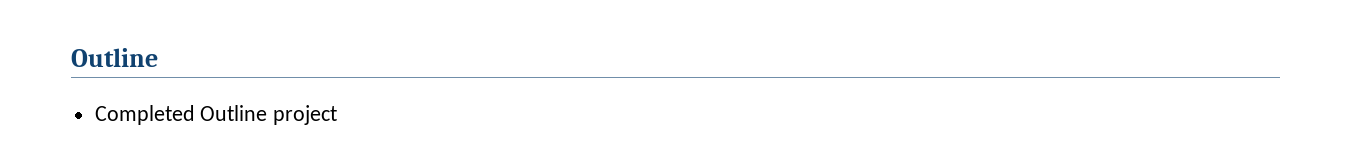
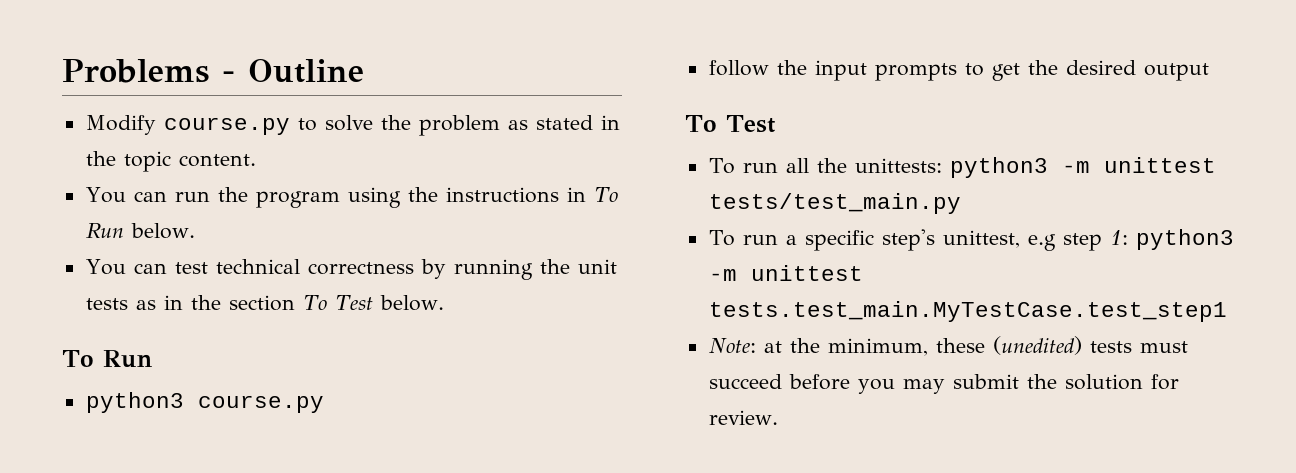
(71, 57) none -> [62,59,235,83] Problems -
[94,105,338,125] Completed Outline project -> [85,115,620,136] [85,151,256,172] [85,187,618,208] [85,223,195,239] [85,259,617,280] [85,295,444,311] [62,350,152,368] [85,392,324,413] [708,60,1209,81] [685,115,776,133] [708,157,1216,178] [708,193,961,214] [708,229,1234,251] [708,265,863,281] [708,301,1227,322] [708,336,1188,356] [708,374,1179,394] [708,410,778,425] Modify course.py to solve the problem as stated in the topic content. // You can run the program using the instructions in To Run below. // You can test technical correctness by running the unit tests as in the section To Test below. // To Run // python3 course.py // follow the input prompts to get the desired output // To Test // To run all the unittests: python3 -m unittest tests/test_main.py // To run a specific step's unittest, e.g step 1: python3 -m unittest tests.test_main.MyTestCase.test_step1 // Note: at the minimum, these (unedited) tests must succeed before you may submit the solution for review.

